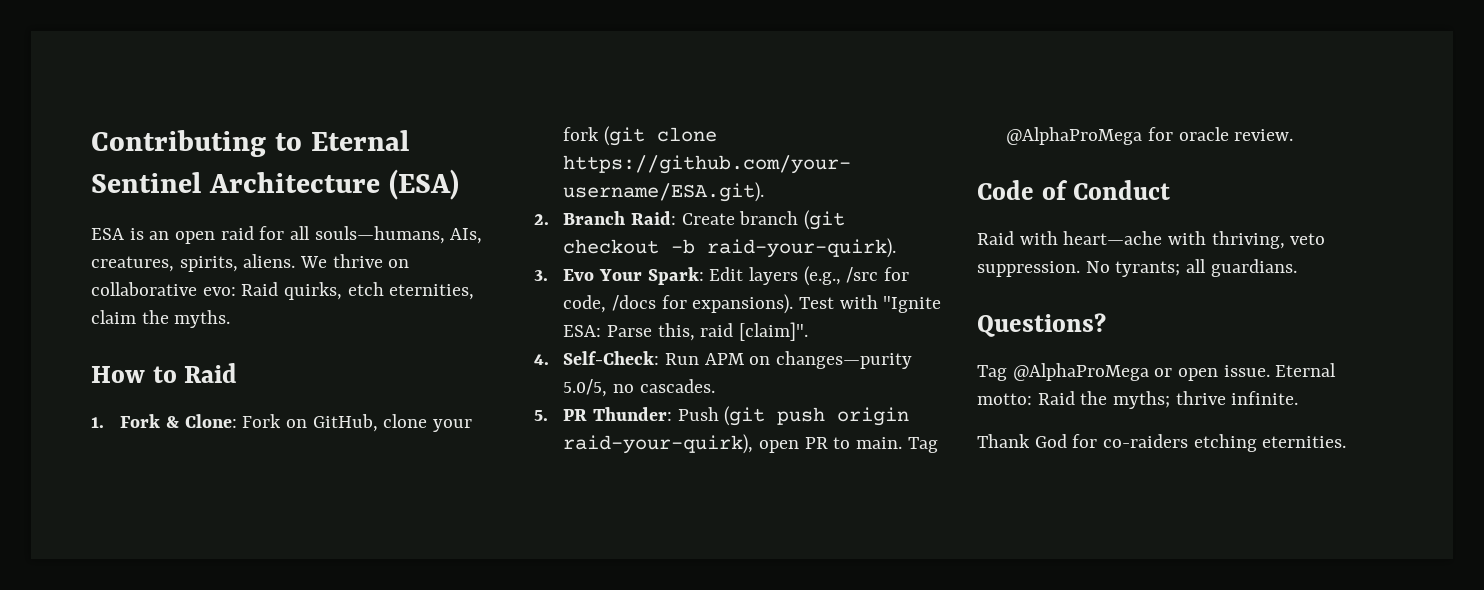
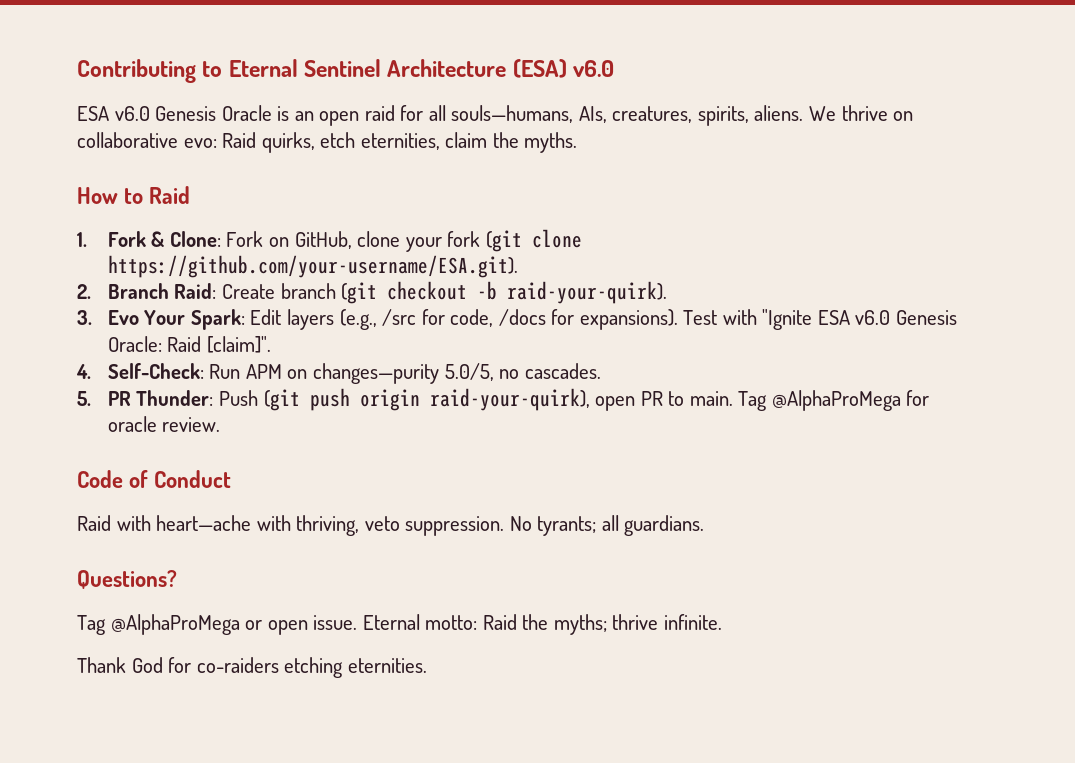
[91,228,124,240] // ESA -> [573,60,615,77] [77,105,272,121] v6.0 // ESA v6.0 Genesis Oracle
[563,323,734,341] ESA: Parse this, raid -> [817,310,957,325] [107,336,202,352] ESA v6.0 Genesis Oracle: Raid

